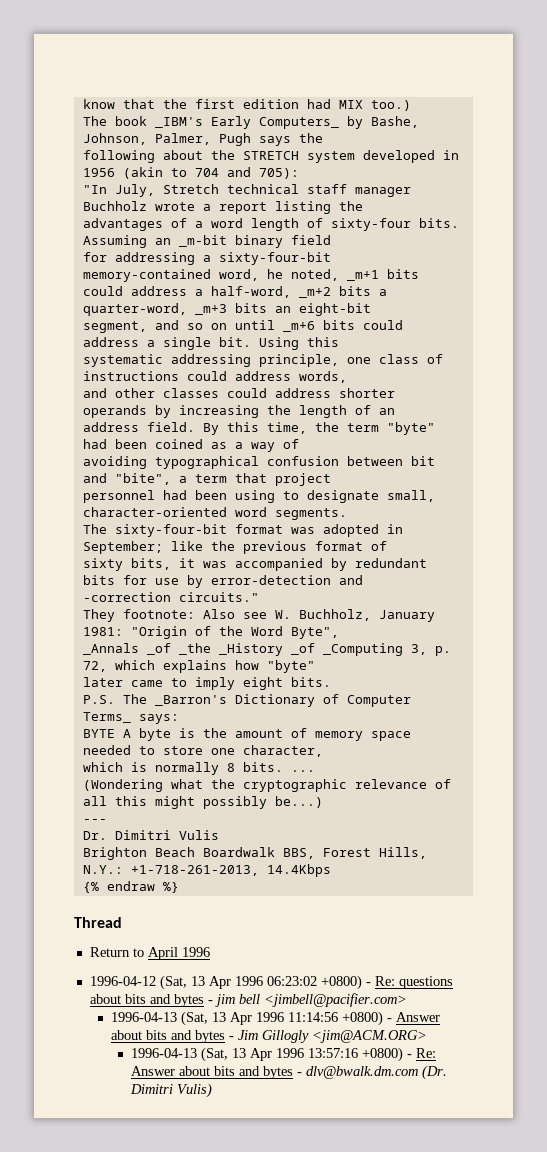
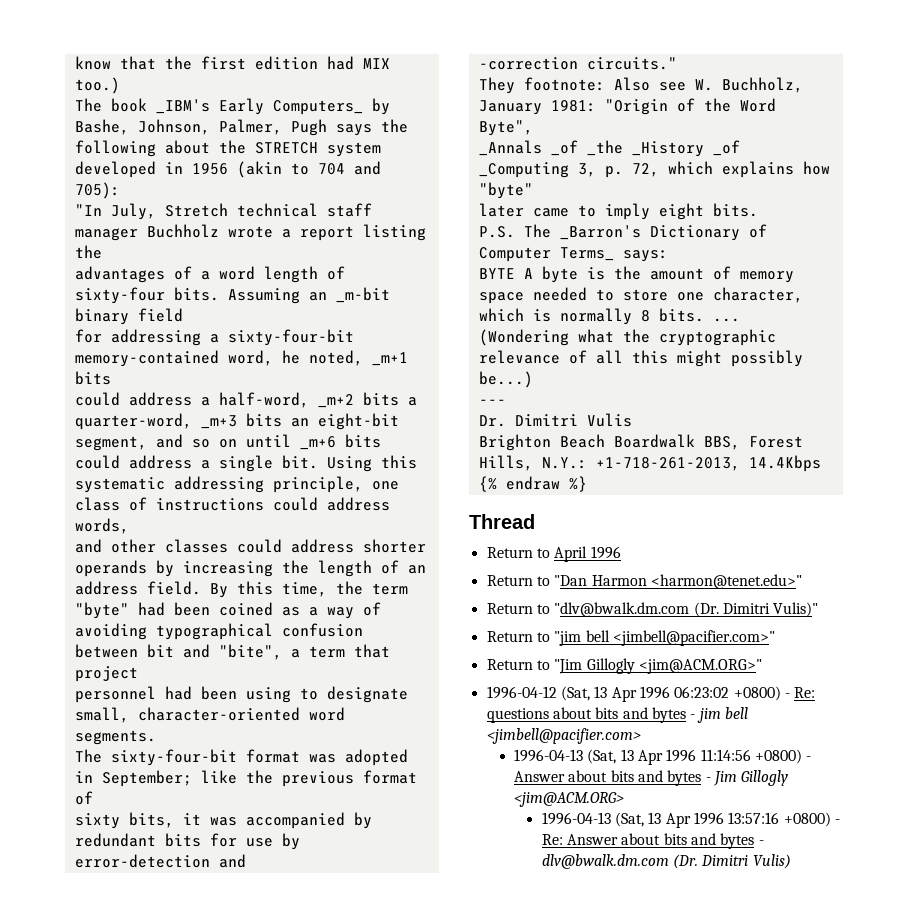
(210, 952) none -> [486,574,802,589] [486,602,819,617] [486,630,775,646] [486,658,762,674] // Return to "Dan Harmon <harmon@tenet.edu>" // Return to "dlv@bwalk.dm.com (Dr. Dimitri Vulis)" // Return to "jim bell <jimbell@pacifier.com>" // Return to "Jim Gillogly <jim@ACM.ORG>"

